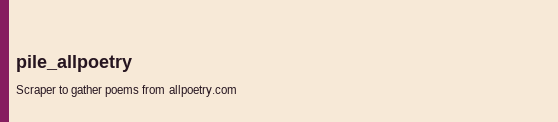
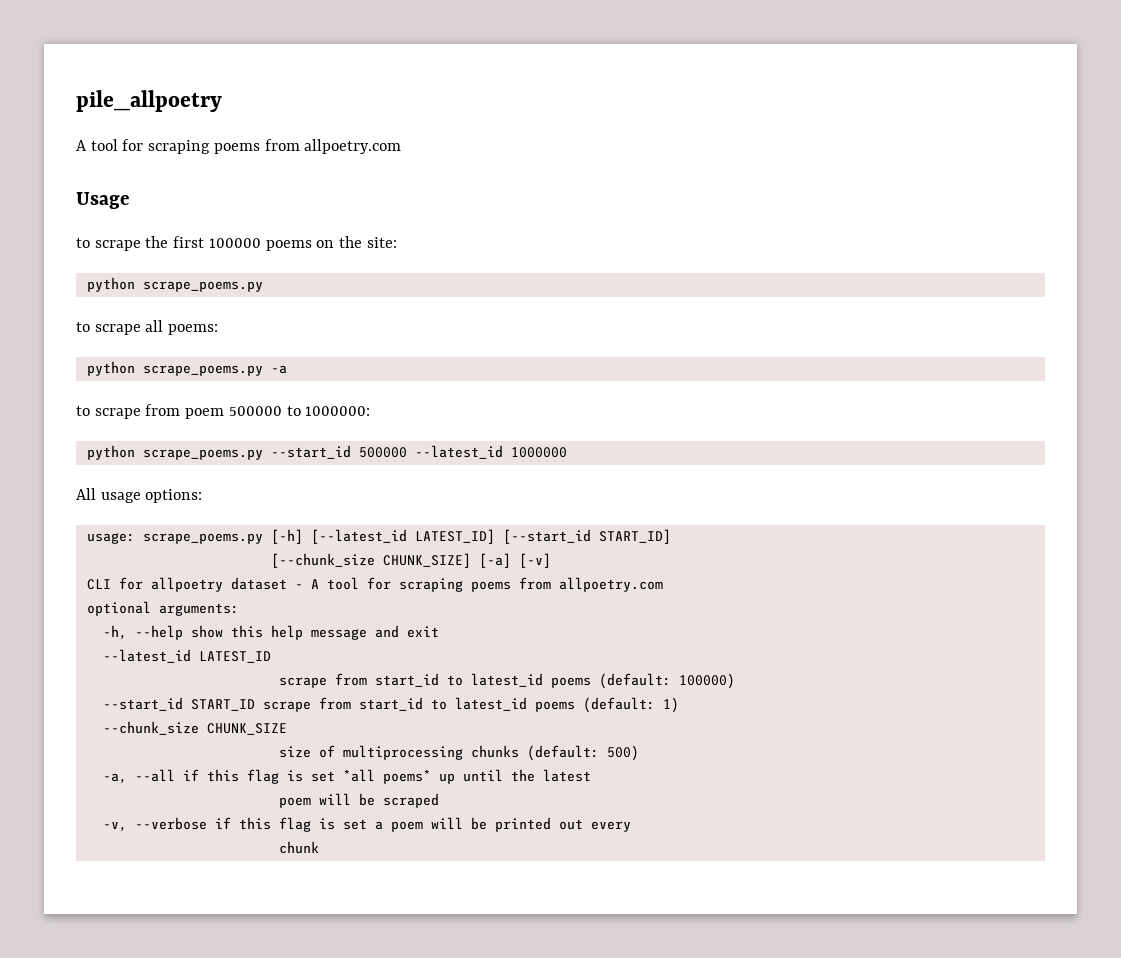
[16,85,237,97] Scraper to gather poems from allpoetry.com -> [76,139,402,154] [76,192,129,209] [76,236,397,251] [86,277,263,292] [76,320,219,335] [86,361,287,376] [76,404,371,419] [86,445,567,460] [76,488,203,503] [86,529,671,544] [270,553,551,568] [86,577,663,592] [86,601,239,616] [102,625,439,640] [102,649,271,663] [278,673,735,689] [102,697,679,713] [102,721,287,735] [278,745,639,761] [102,769,591,784] [278,793,439,808] [102,817,631,832] [278,841,319,854] A tool for scraping poems from allpoetry.com // Usage // to scrape the first 100000 poems on the site: // python scrape_poems.py // to scrape all poems: // python scrape_poems.py -a // to scrape from poem 500000 to 1000000: // python scrape_poems.py --start_id 500000 --latest_id 1000000 // All usage options: // usage: scrape_poems.py [-h] [--latest_id LATEST_ID] [--start_id START_ID] // [--chunk_size CHUNK_SIZE] [-a] [-v] // CLI for allpoetry dataset - A tool for scraping poems from allpoetry.com // optional arguments: // -h, --help show this help message and exit // --latest_id LATEST_ID // scrape from start_id to latest_id poems (default: 100000) // --start_id START_ID scrape from start_id to latest_id poems (default: 1) // --chunk_size CHUNK_SIZE // size of multiprocessing chunks (default: 500) // -a, --all if this flag is set *all poems* up until the latest // poem will be scraped // -v, --verbose if this flag is set a poem will be printed out every // chunk

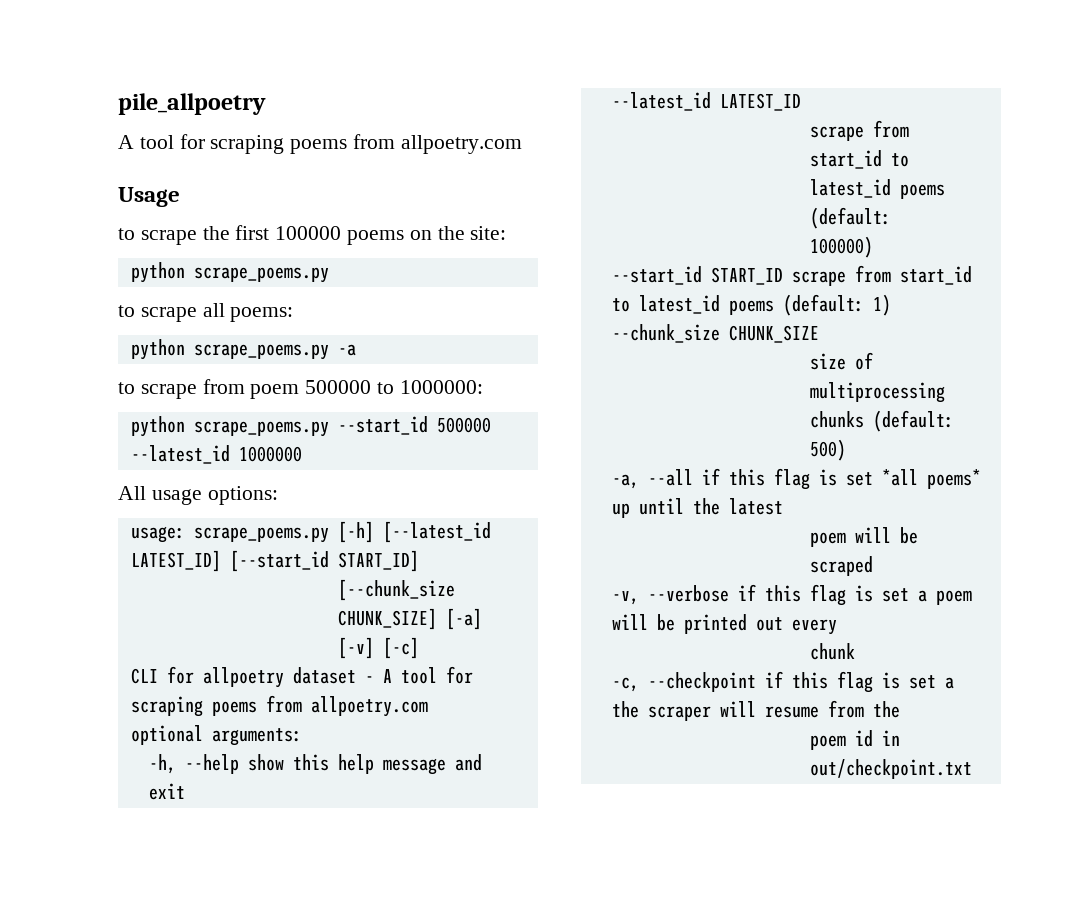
(551, 560) none -> [382,637,419,659] [-c]
(671, 681) none -> (891, 218) //
(319, 847) none -> [611,671,954,693] [611,700,900,721] [809,730,900,750] [809,759,972,779] // -c, --checkpoint if this flag is set a the scraper will resume from the // poem id in out/checkpoint.txt

